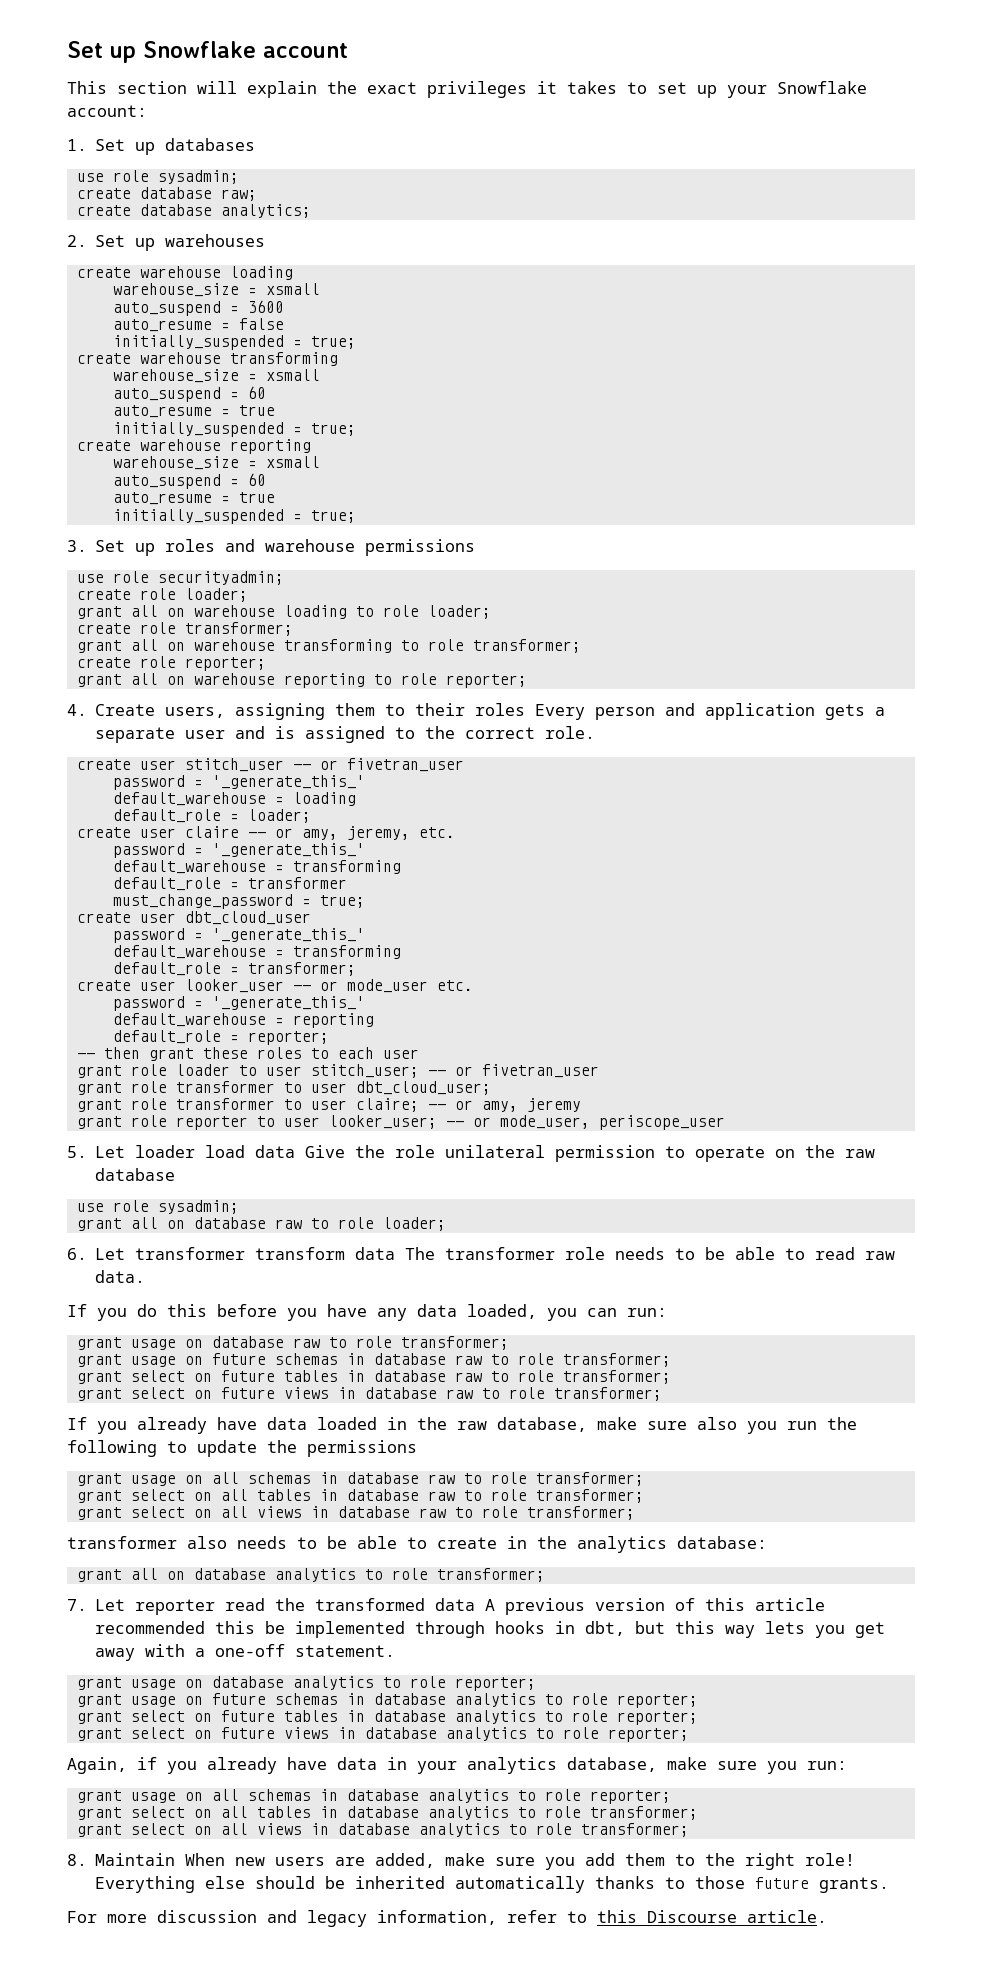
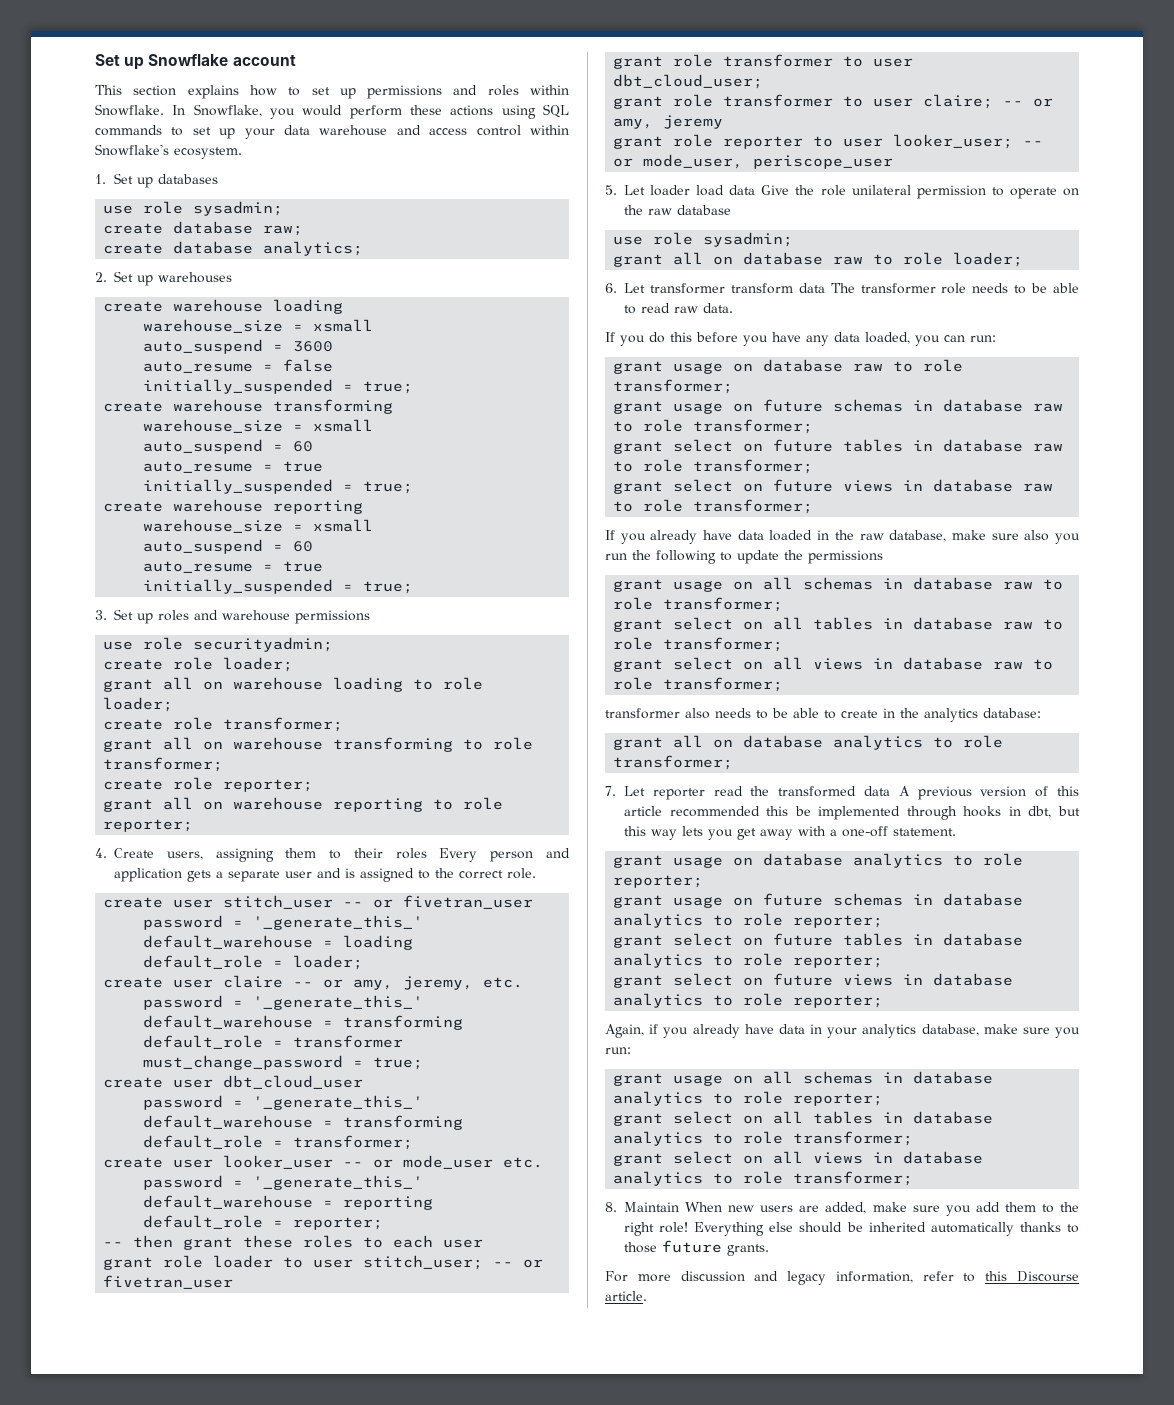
[197,81,867,98] [67,105,147,117] will explain the exact privileges it takes to set up your Snowflake account: -> [187,85,570,99] [95,104,569,119] [95,125,569,139] [95,144,242,159] explains how to set up permissions and roles within Snowflake. In Snowflake, you would perform these actions using SQL commands to set up your data warehouse and access control within Snowflake's ecosystem.

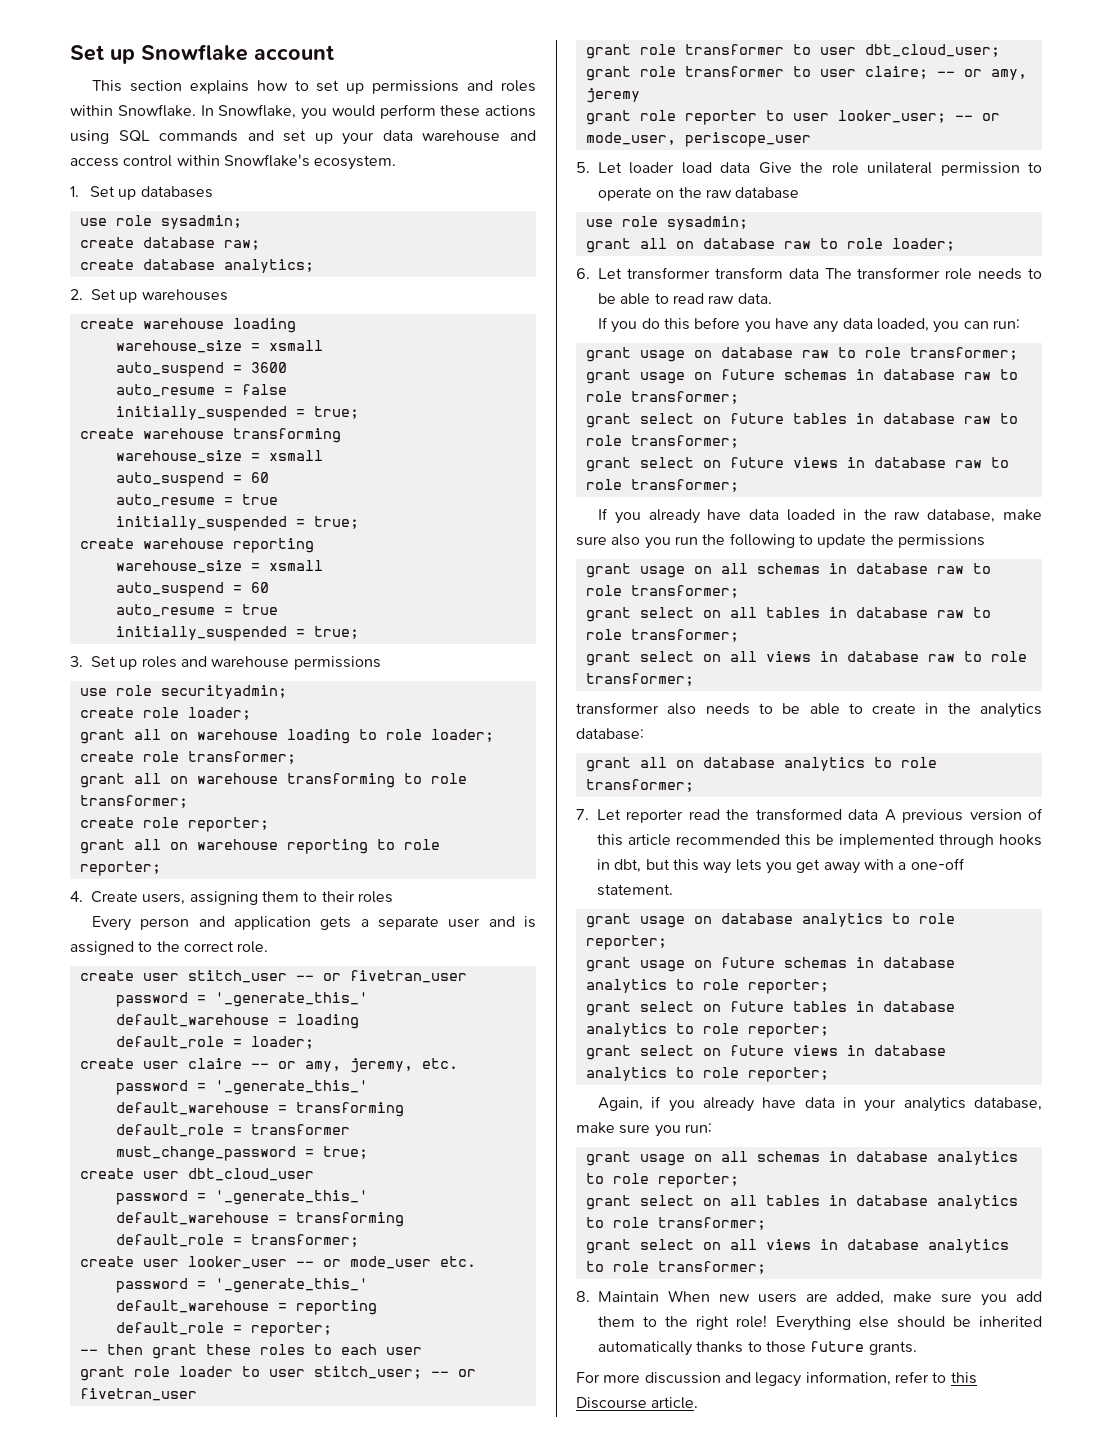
[171,127,184,136] to -> [247,130,274,141] and
(427, 853) none -> (393, 897) //

